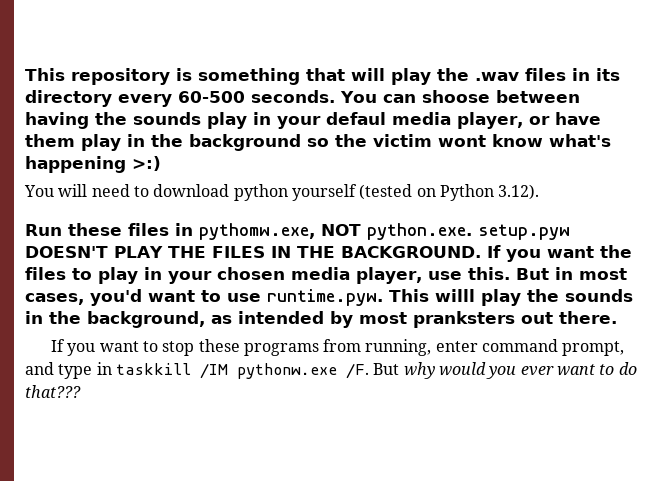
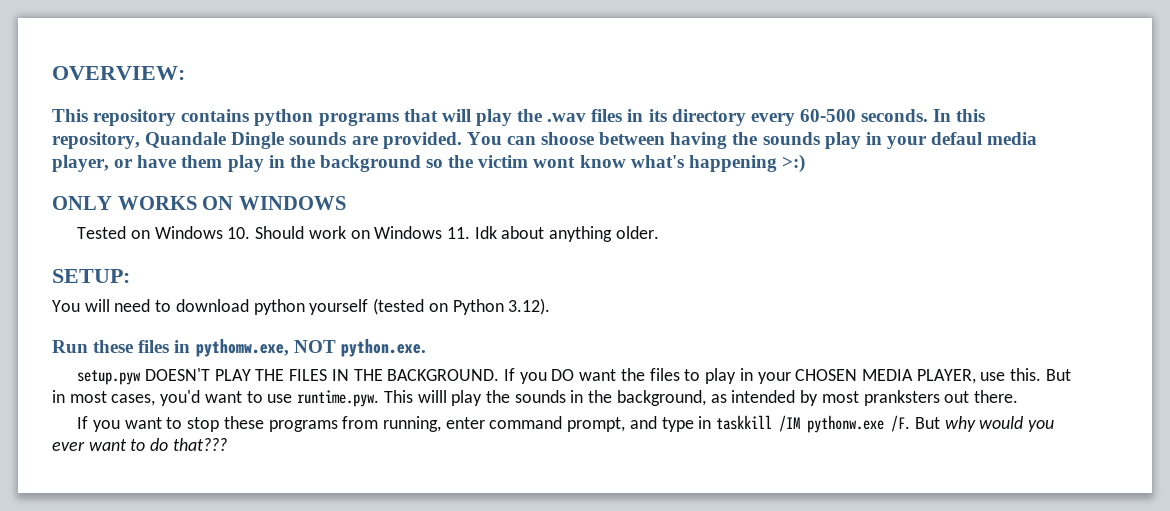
(25, 74) none -> [52,66,185,80] OVERVIEW: //
[176,68,300,85] is something -> [181,109,399,126] contains python programs
(335, 96) none -> [933,109,986,122] [52,132,462,149] In this repository, Quandale Dingle sounds are provided.
(161, 163) none -> [52,196,346,210] [77,226,659,242] [52,269,130,283] // ONLY WORKS ON WINDOWS // Tested on Windows 10. Should work on Windows 11. Idk about anything older. // SETUP:
(472, 231) none -> (426, 348) //
(541, 255) none -> [551,369,575,381] DO
[217,267,422,284] chosen media player, -> [795,369,976,384] CHOSEN MEDIA PLAYER,

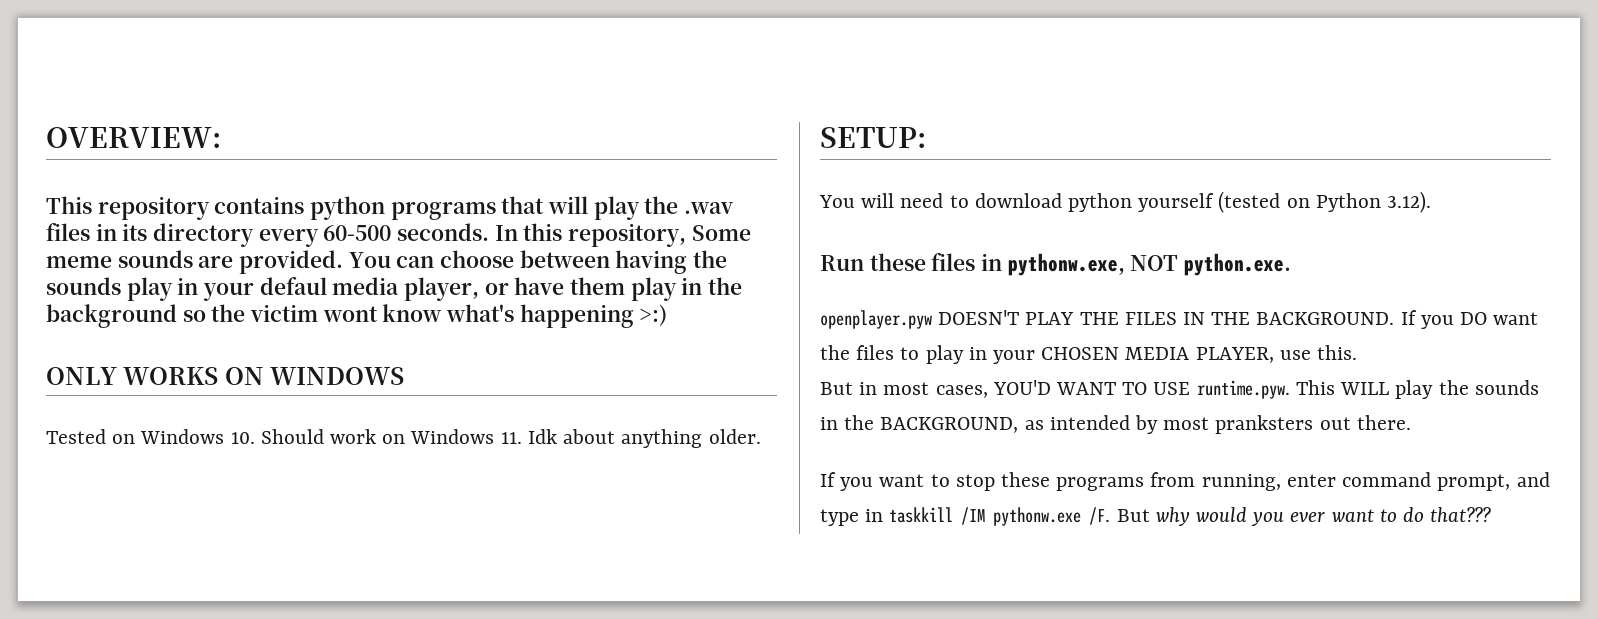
[145,132,285,149] Quandale Dingle -> [691,225,751,241] [46,256,112,268] Some meme
[541,132,595,145] shoose -> [440,250,515,268] choose
[195,339,289,357] pythomw.exe, -> [1007,253,1125,276] pythonw.exe,
[77,370,142,385] setup.pyw -> [820,310,932,329] openplayer.pyw
(1042, 374) none -> (1358, 352) //
[160,390,293,406] you'd want to use -> [992,380,1191,395] YOU'D WANT TO USE
[417,390,447,403] willl -> [1340,382,1390,395] WILL
[616,390,706,406] background, -> [880,417,1019,433] BACKGROUND,

